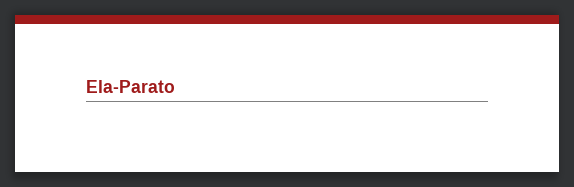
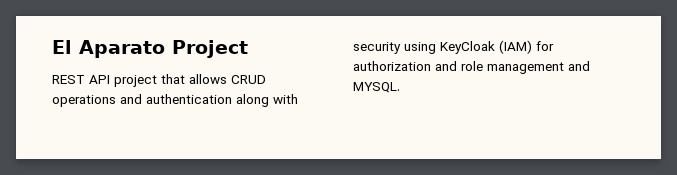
[86,80,175,93] Ela-Parato -> [52,40,248,58] [52,74,266,87] [52,94,298,107] [353,40,554,54] [353,61,590,74] [353,82,400,93] El Aparato Project // REST API project that allows CRUD operations and authentication along with security using KeyCloak (IAM) for authorization and role management and MYSQL.

